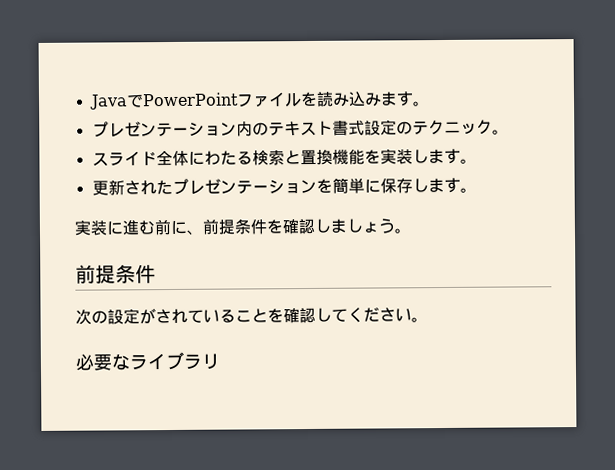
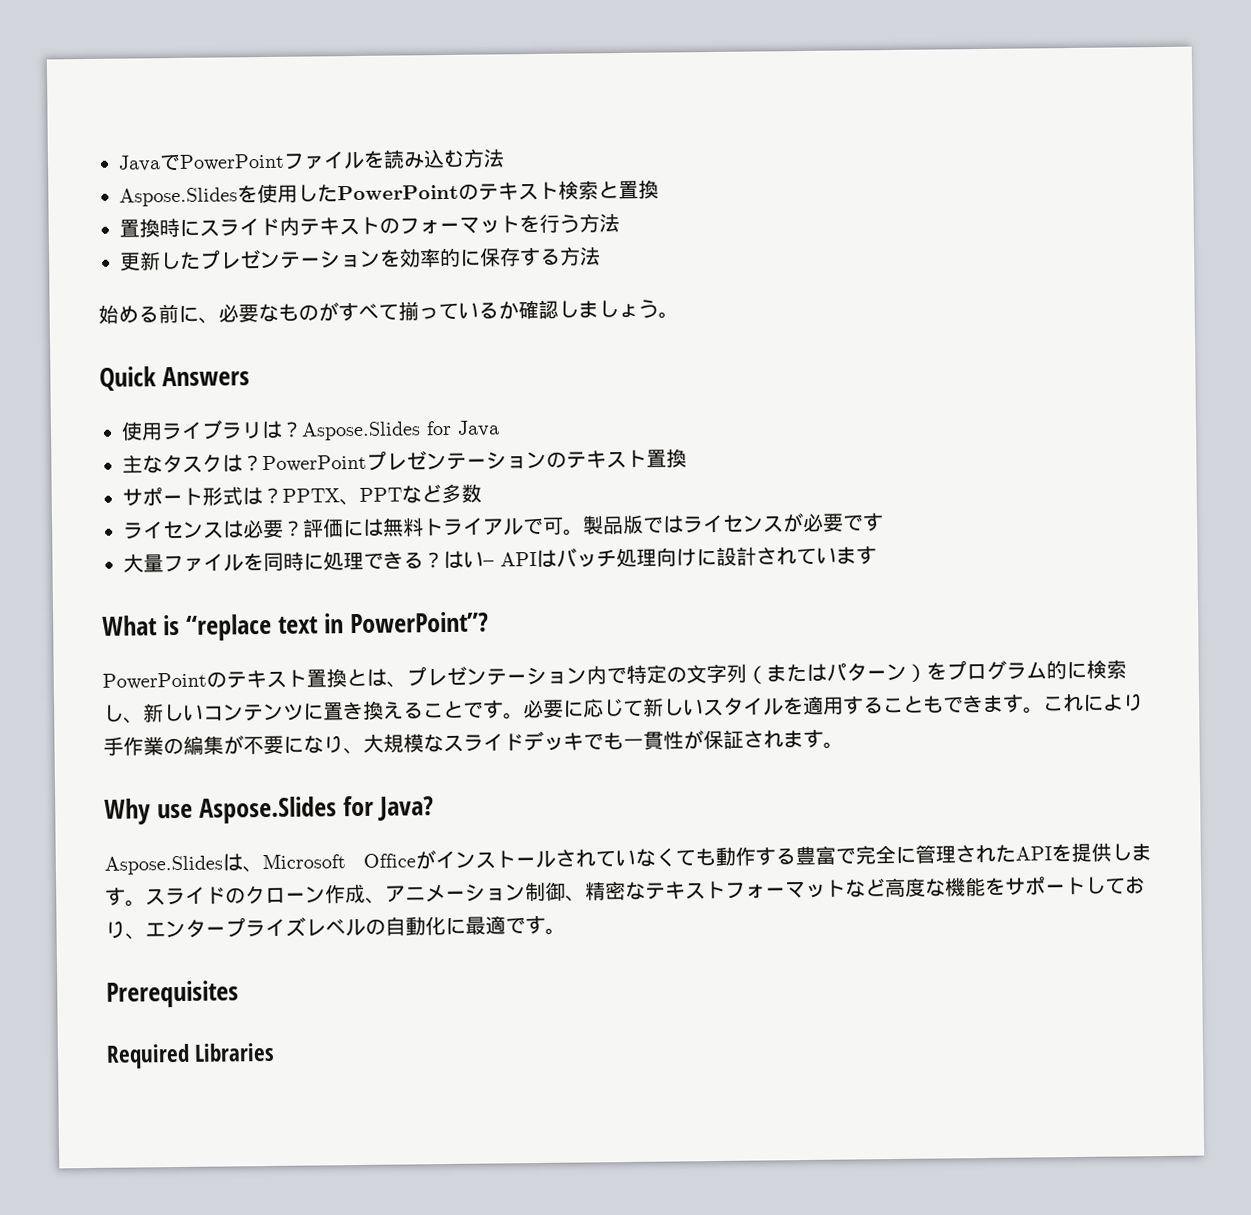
[363,91,430,107] [91,119,509,138] [91,148,477,167] みます。 // プレゼンテーション内のテキスト書式設定のテクニック。 // スライド全体にわたる検索と置換機能を実装します。 -> [443,148,505,168] [119,179,659,207] [119,213,620,238] む方法 // Aspose.Slidesを使用したPowerPointのテキスト検索と置換 // 置換時にスライド内テキストのフォーマットを行う方法
[123,180,157,195] され -> [160,251,181,270] し
[331,177,477,194] [74,218,411,236] [75,264,156,284] [75,307,428,325] [75,351,220,371] 簡単に保存します。 // 実装に進む前に、前提条件を確認しましょう。 // 前提条件 // 次の設定がされていることを確認してください。 // 必要なライブラリ -> [399,246,601,268] [98,299,679,324] [99,366,251,391] [121,419,500,441] [122,448,687,474] [122,483,482,507] [123,513,884,540] [123,546,877,573] [102,611,490,641] [102,659,1127,690] [103,693,1144,724] [103,729,844,756] [104,795,435,825] [104,842,1152,875] [105,876,1146,907] [105,915,566,940] [106,980,239,1008] [106,1042,276,1069] 効率的に保存する方法 // 始める前に、必要なものがすべて揃っているか確認しましょう。 // Quick Answers // 使用ライブラリは？Aspose.Slides for Java // 主なタスクは？PowerPointプレゼンテーションのテキスト置換 // サポート形式は？PPTX、PPTなど多数 // ライセンスは必要？評価には無料トライアルで可。製品版ではライセンスが必要です // 大量ファイルを同時に処理できる？はい– APIはバッチ処理向けに設計されています // What is “replace text in PowerPoint”? // PowerPointのテキスト置換とは、プレゼンテーション内で特定の文字列（またはパターン）をプログラム的に検索し、新しいコンテンツに置き換えることです。必要に応じて新しいスタイルを適用することもできます。これにより手作業の編集が不要になり、大規模なスライドデッキでも一貫性が保証されます。 // Why use Aspose.Slides for Java? // Aspose.Slidesは、Microsoft Officeがインストールされていなくても動作する豊富で完全に管理されたAPIを提供します。スライドのクローン作成、アニメーション制御、精密なテキストフォーマットなど高度な機能をサポートしており、エンタープライズレベルの自動化に最適です。 // Prerequisites // Required Libraries

